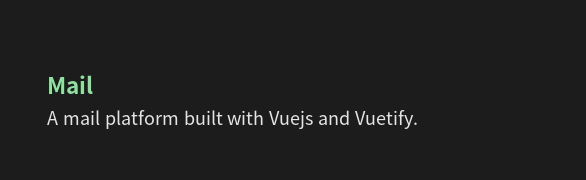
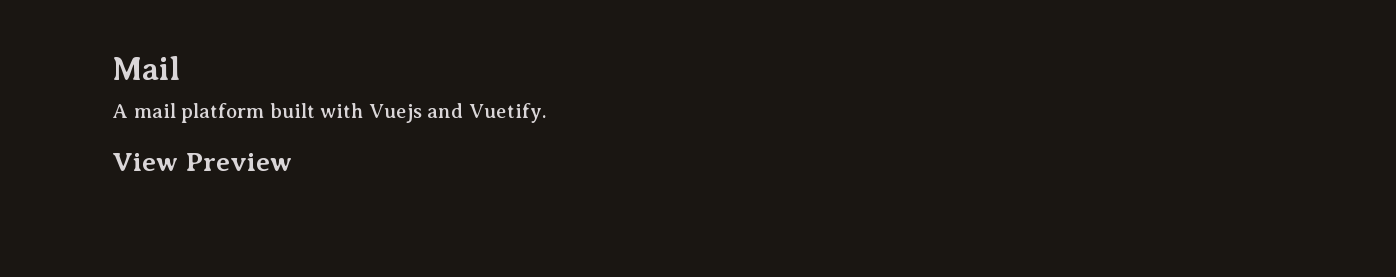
(419, 119) none -> [112,153,293,171] // View Preview

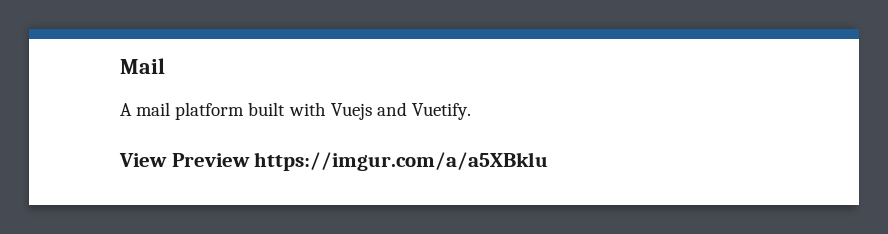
(293, 162) none -> [254,152,549,171] https://imgur.com/a/a5XBklu

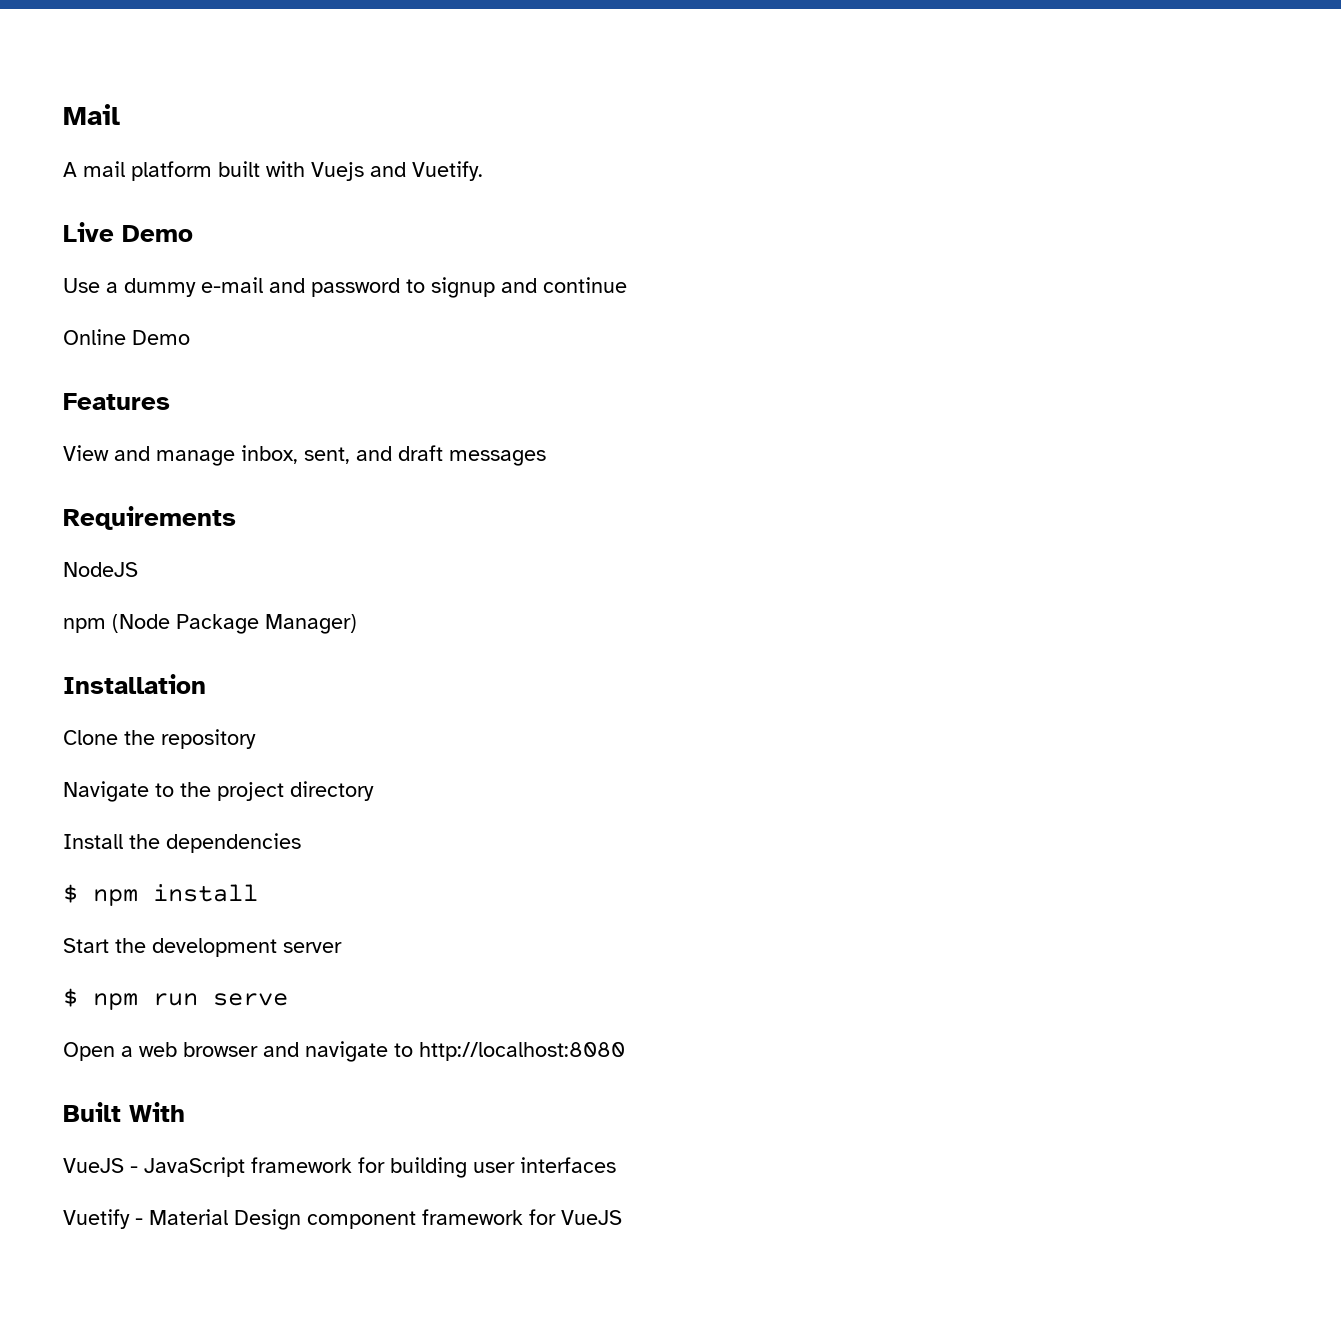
[119,152,549,171] View Preview https://imgur.com/a/a5XBklu -> [63,222,193,242] [63,277,627,298] [63,329,190,345] [63,393,170,410] [63,445,546,466] [63,506,236,530] [63,562,138,577] [63,614,357,634] [63,674,206,694] [63,729,256,749] [63,781,374,802] [63,833,301,853] [63,884,258,906] [63,938,342,957] [63,988,288,1010] [63,1041,625,1062] [63,1102,185,1122] [63,1157,616,1178] [63,1209,622,1230] Live Demo // Use a dummy e-mail and password to signup and continue // Online Demo // Features // View and manage inbox, sent, and draft messages // Requirements // NodeJS // npm (Node Package Manager) // Installation // Clone the repository // Navigate to the project directory // Install the dependencies // $ npm install // Start the development server // $ npm run serve // Open a web browser and navigate to http://localhost:8080 // Built With // VueJS - JavaScript framework for building user interfaces // Vuetify - Material Design component framework for VueJS

